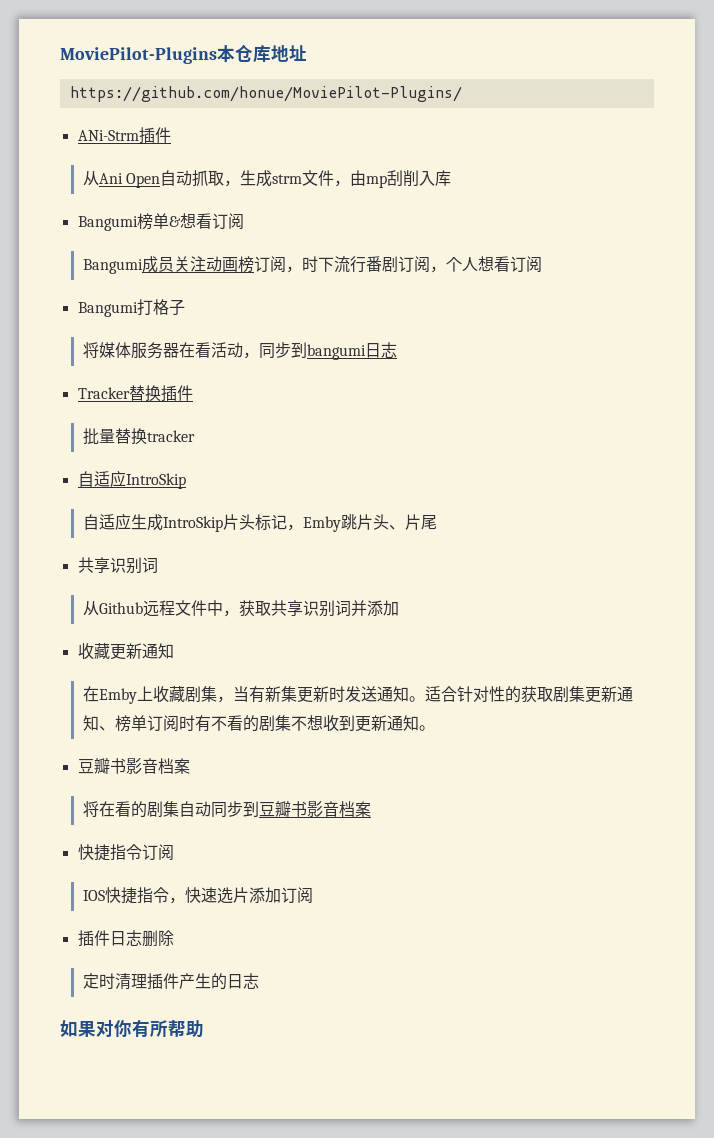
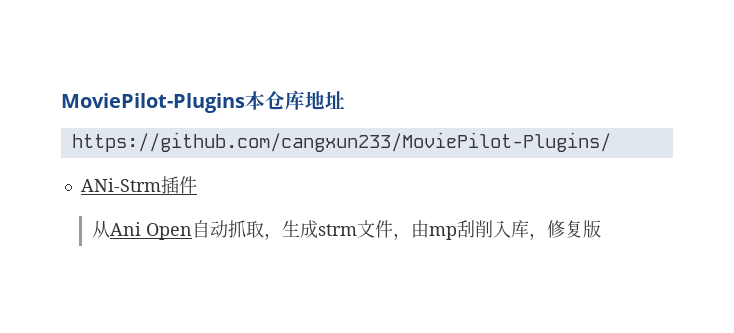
[69,86,462,102] https://github.com/honue/MoviePilot-Plugins/ -> [71,132,611,152] https://github.com/cangxun233/MoviePilot-Plugins/
[77,213,244,231] [82,256,542,274] [77,299,185,317] [82,342,397,360] [77,385,193,402] [82,428,195,445] [77,470,186,489] [82,513,437,532] [77,557,158,574] [82,600,399,617] [77,643,174,660] [82,686,633,704] [82,715,435,732] [77,758,190,774] [82,801,371,818] [77,844,174,861] [82,887,313,904] [77,930,174,947] [82,973,259,990] [60,1020,204,1038] // Bangumi榜单&想看订阅 // Bangumi成员关注动画榜订阅，时下流行番剧订阅，个人想看订阅 // Bangumi打格子 // 将媒体服务器在看活动，同步到bangumi日志 // Tracker替换插件 // 批量替换tracker // 自适应IntroSkip // 自适应生成IntroSkip片头标记，Emby跳片头、片尾 // 共享识别词 // 从Github远程文件中，获取共享识别词并添加 // 收藏更新通知 // 在Emby上收藏剧集，当有新集更新时发送通知。适合针对性的获取剧集更新通知、榜单订阅时有不看的剧集不想收到更新通知。 // 豆瓣书影音档案 // 将在看的剧集自动同步到豆瓣书影音档案 // 快捷指令订阅 // IOS快捷指令，快速选片添加订阅 // 插件日志删除 // 定时清理插件产生的日志 // 如果对你有所帮助 -> [528,220,601,240] ，修复版

